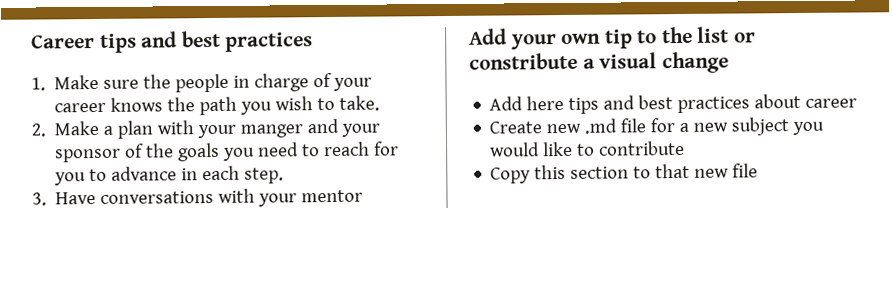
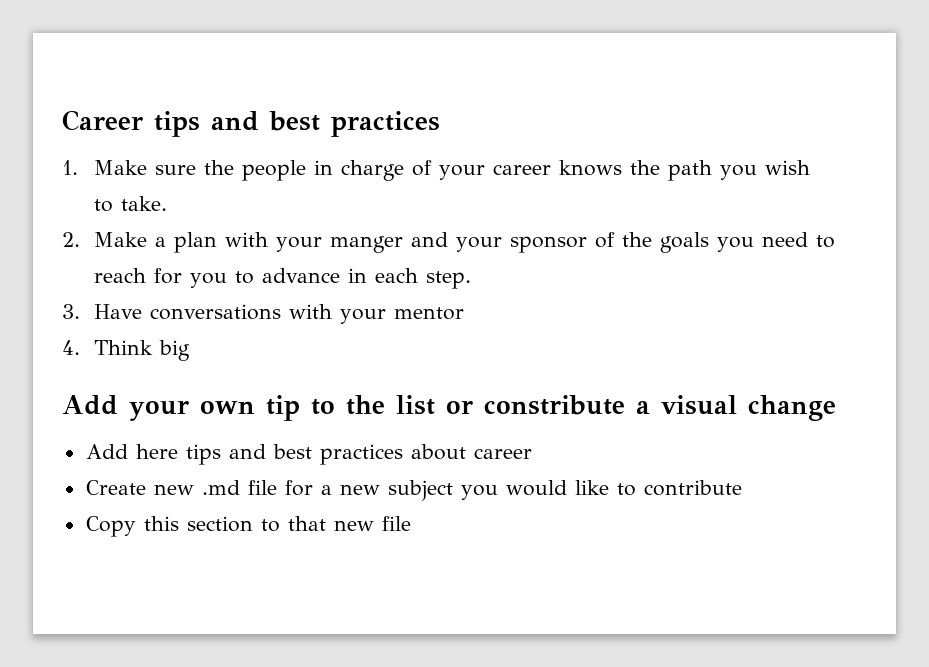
(364, 196) none -> [62,340,191,361] // 4. Think big

